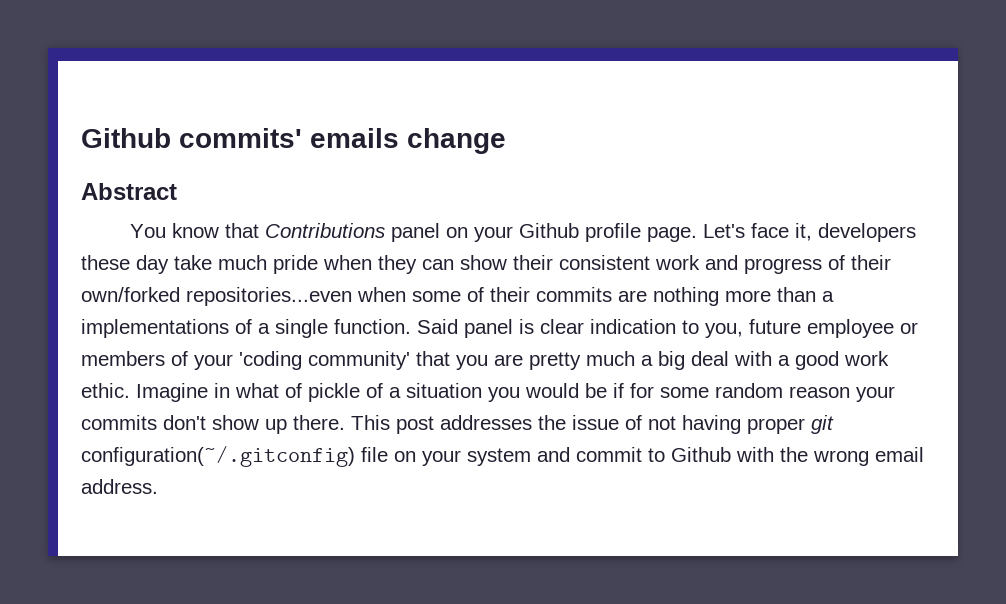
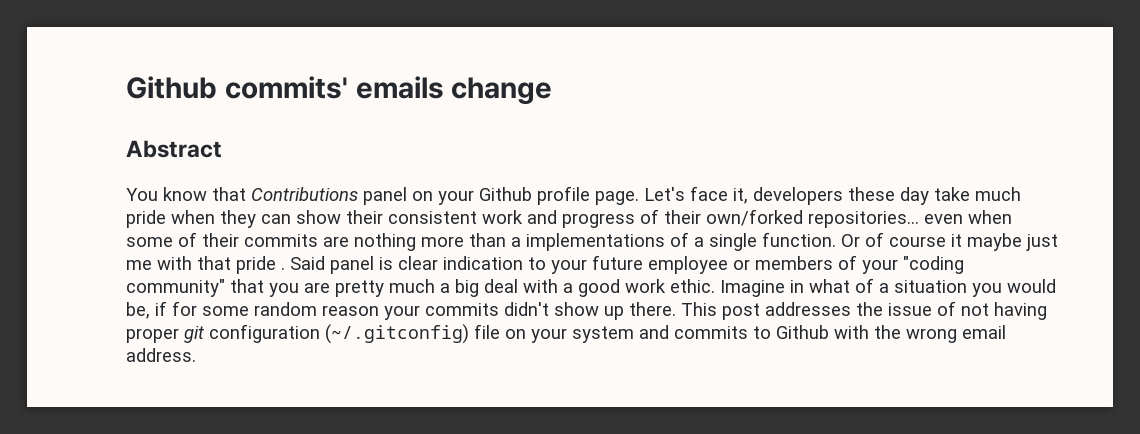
[186,287,352,306] repositories...even -> [808,211,963,228] repositories... even
(411, 326) none -> [841,232,1058,251] [126,256,285,274] Or of course it maybe just me with that pride .
[705,323,743,338] you, -> [551,259,587,274] your
[239,351,410,370] 'coding community' -> [903,256,964,274] [126,279,225,297] "coding community"
[308,383,383,402] pickle of -> (874, 285) none
[585,383,607,398] be -> [126,302,150,319] be,
[163,415,206,430] don't -> [504,302,549,316] didn't
[81,446,355,467] configuration(~/.gitconfig) -> [209,324,469,344] configuration (~/.gitconfig)
[576,447,642,462] commit -> [674,326,748,339] commits

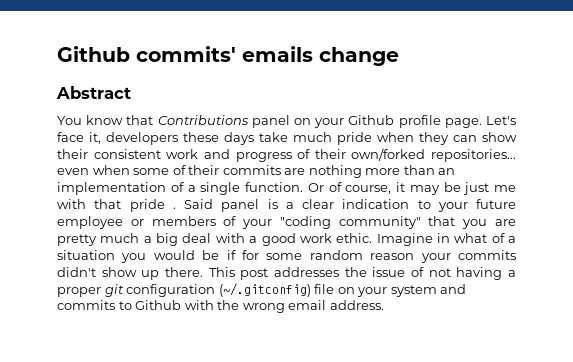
[900,187,929,205] day -> [224,132,254,145] days
[511,233,665,251] a implementations -> [438,168,456,175] [57,182,166,195] an implementation
[889,233,1022,251] course it maybe -> [345,182,461,195] course, it may be
(393, 263) none -> [285,202,294,209] a
[126,302,150,319] be, -> [202,250,220,260] be
(1047, 311) none -> [508,270,517,277] a

